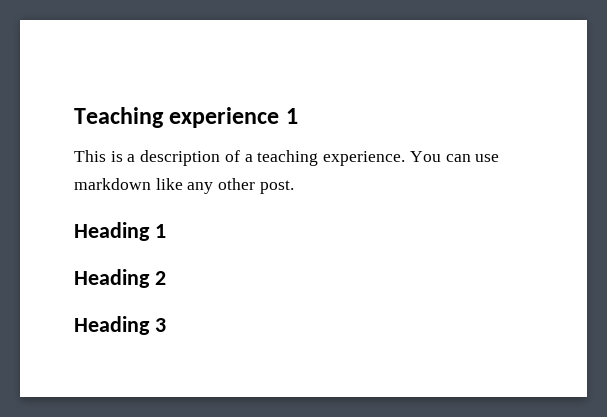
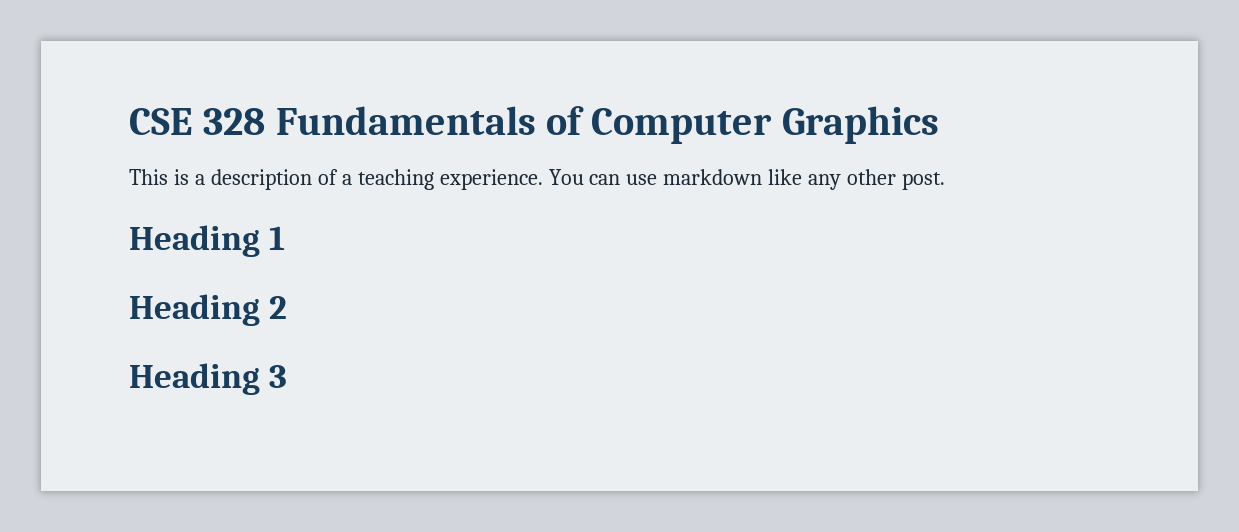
[74,107,298,128] Teaching experience 1 -> [129,106,939,144] CSE 328 Fundamentals of Computer Graphics

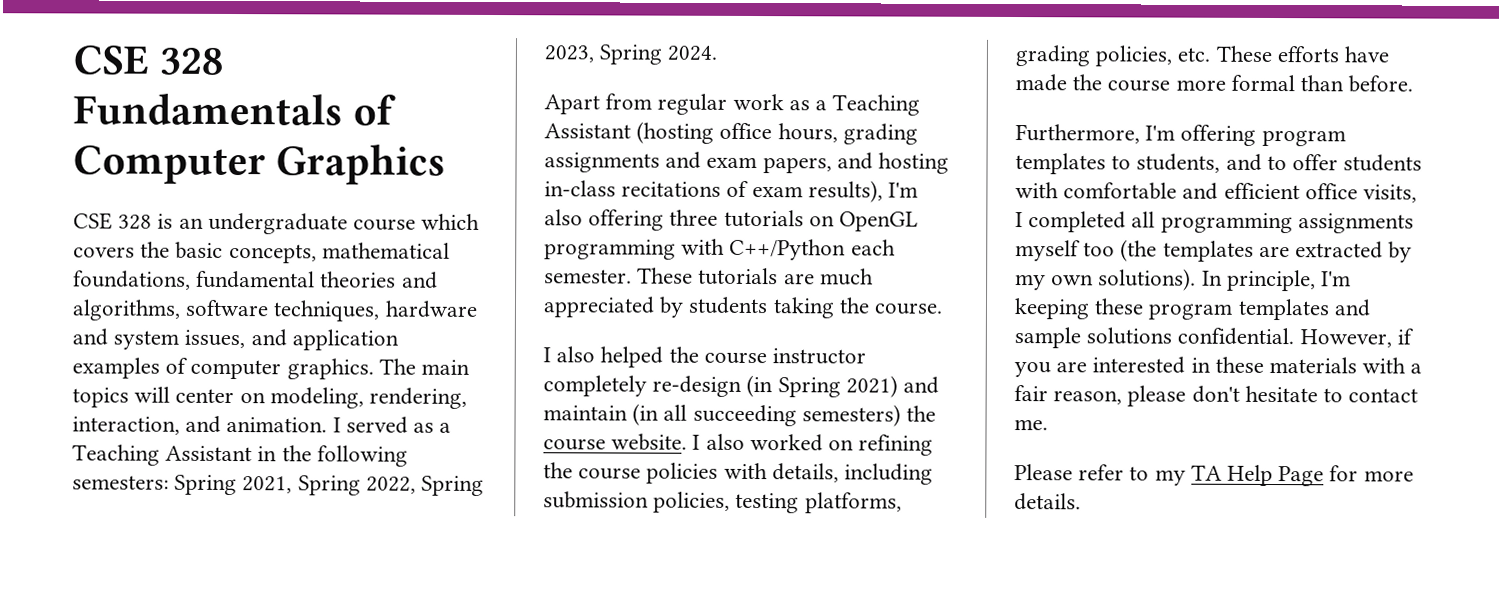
[129,169,946,190] [129,225,286,257] [129,294,288,326] [129,363,288,395] This is a description of a teaching experience. You can use markdown like any other post. // Heading 1 // Heading 2 // Heading 3 -> [73,212,481,235] [73,241,450,264] [73,270,438,290] [72,299,478,322] [72,328,399,351] [72,357,471,380] [72,386,468,409] [72,415,452,435] [72,444,408,467] [72,474,485,496] [544,44,718,65] [544,93,921,116] [544,121,918,145] [544,151,950,174] [544,180,919,203] [544,209,919,232] [544,238,896,261] [544,267,874,286] [543,296,943,319] [543,346,867,368] [543,374,940,398] [543,403,937,427] [543,433,934,456] [543,462,934,485] [543,491,902,514] [1015,45,1390,67] [1015,74,1414,93] [1015,124,1346,147] [1015,153,1423,175] [1015,182,1418,203] [1015,211,1414,234] [1015,239,1413,263] [1015,268,1352,292] [1014,298,1371,321] [1014,327,1414,349] [1014,356,1423,378] [1014,385,1419,407] [1014,419,1048,431] [1014,464,1414,487] [1014,493,1081,511] CSE 328 is an undergraduate course which covers the basic concepts, mathematical foundations, fundamental theories and algorithms, software techniques, hardware and system issues, and application examples of computer graphics. The main topics will center on modeling, rendering, interaction, and animation. I served as a Teaching Assistant in the following semesters: Spring 2021, Spring 2022, Spring 2023, Spring 2024. // Apart from regular work as a Teaching Assistant (hosting office hours, grading assignments and exam papers, and hosting in-class recitations of exam results), I'm also offering three tutorials on OpenGL programming with C++/Python each semester. These tutorials are much appreciated by students taking the course. // I also helped the course instructor completely re-design (in Spring 2021) and maintain (in all succeeding semesters) the course website. I also worked on refining the course policies with details, including submission policies, testing platforms, grading policies, etc. These efforts have made the course more formal than before. // Furthermore, I'm offering program templates to students, and to offer students with comfortable and efficient office visits, I completed all programming assignments myself too (the templates are extracted by my own solutions). In principle, I'm keeping these program templates and sample solutions confidential. However, if you are interested in these materials with a fair reason, please don't hesitate to contact me. // Please refer to my TA Help Page for more details.

